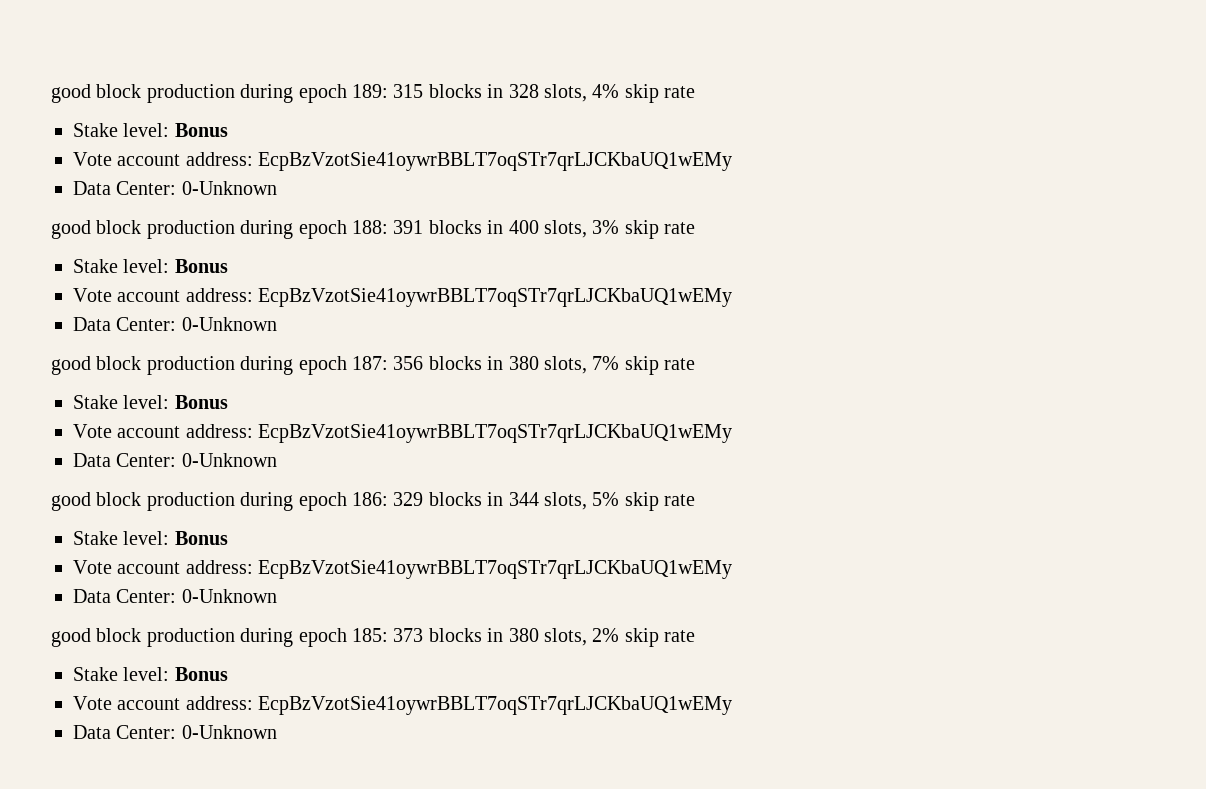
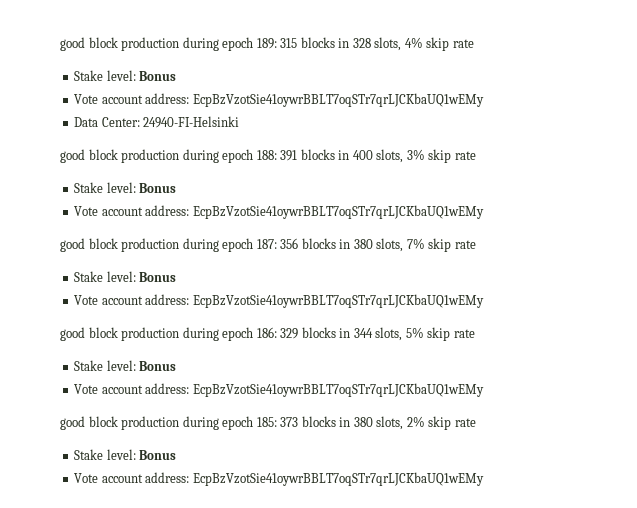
[181,181,277,195] 0-Unknown -> [143,116,240,128] 24940-FI-Helsinki
[73,317,277,331] // Data Center: 0-Unknown -> (484, 212) none
[73,453,277,467] // Data Center: 0-Unknown -> (484, 301) none
[73,589,277,603] // Data Center: 0-Unknown -> (484, 390) none
[73,725,277,739] // Data Center: 0-Unknown -> (484, 479) none

